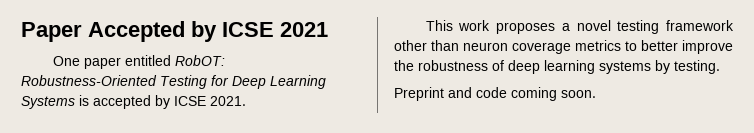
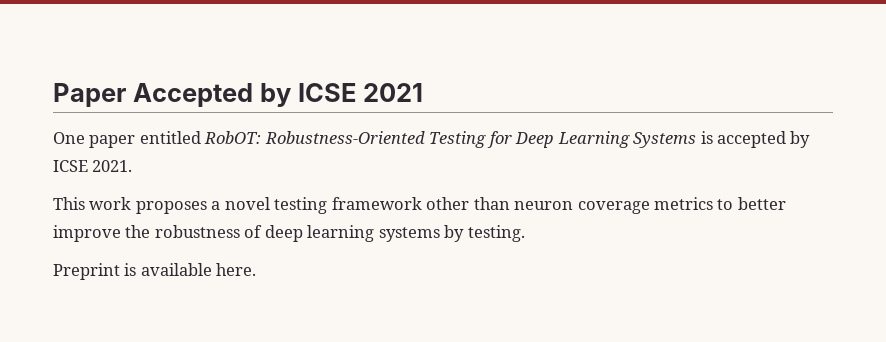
[448,87,596,101] and code coming soon. -> [124,263,257,276] is available here.

